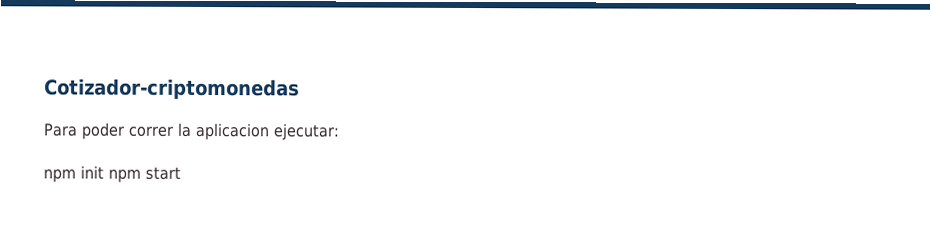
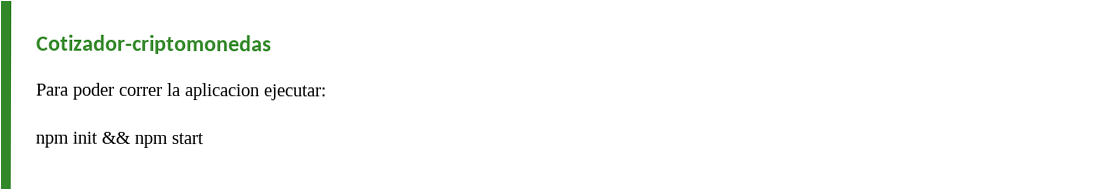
(104, 172) none -> [101,131,131,144] &&

